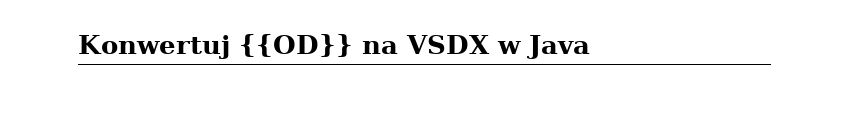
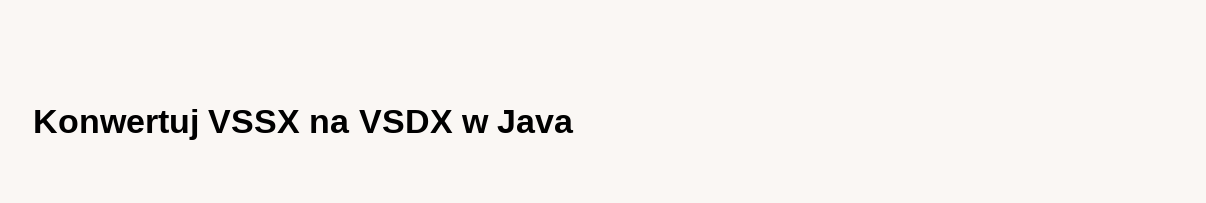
[238,34,353,57] {{OD}} -> [208,110,301,133] VSSX

